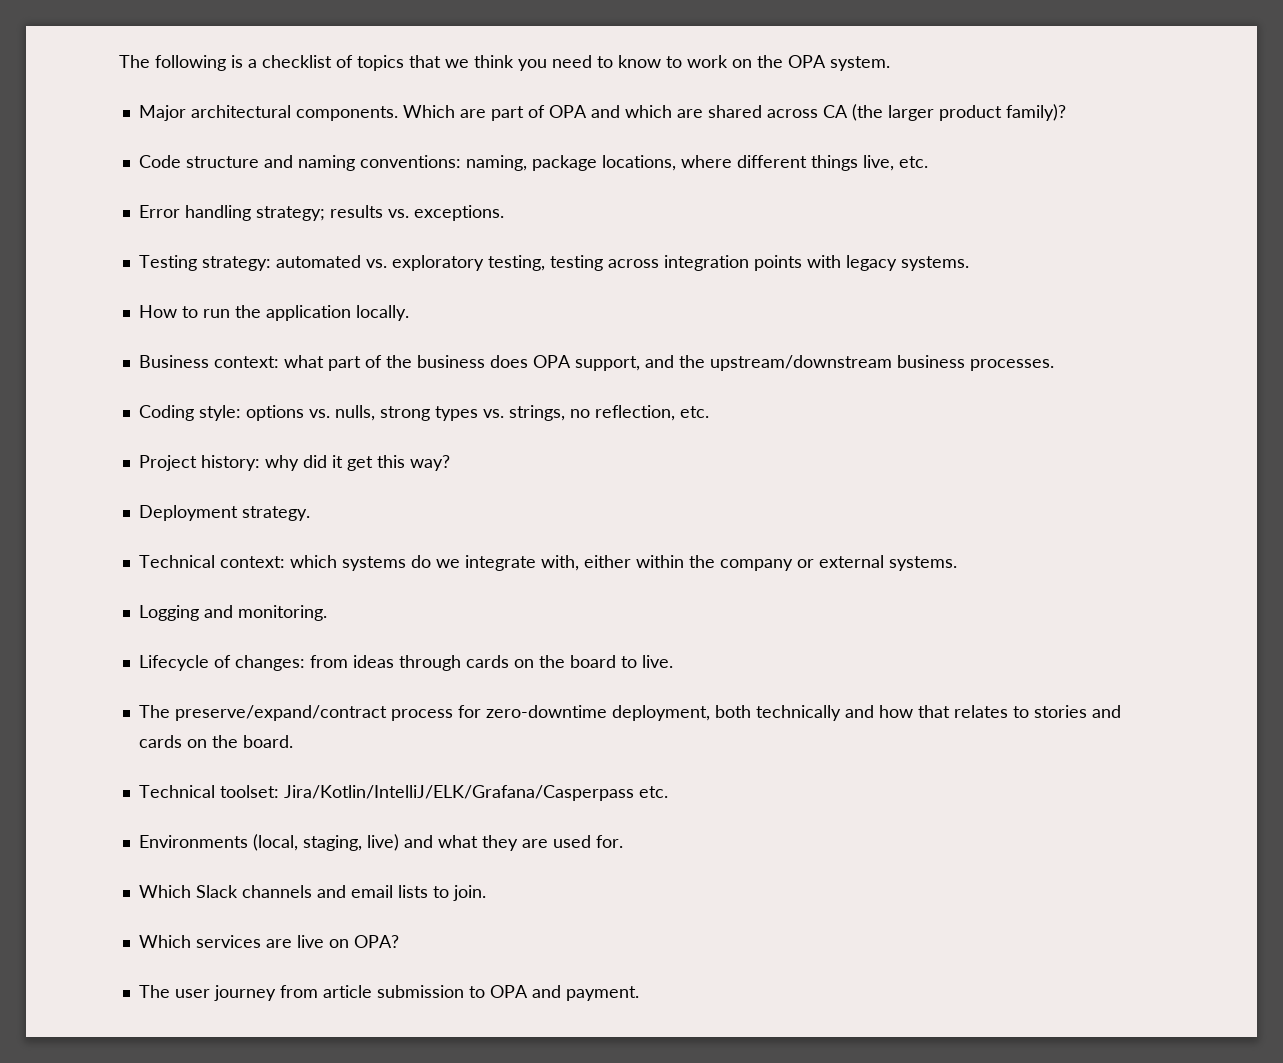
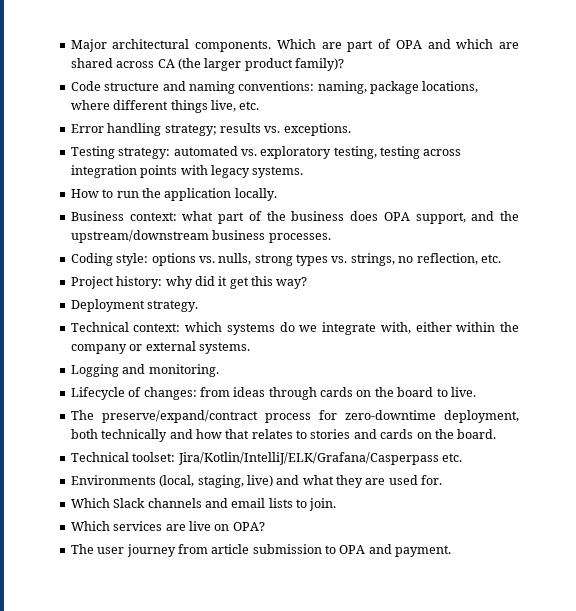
[119,55,890,71] The following is a checklist of topics that we think you need to know to work on the OPA system. // -> (70, 45) none

